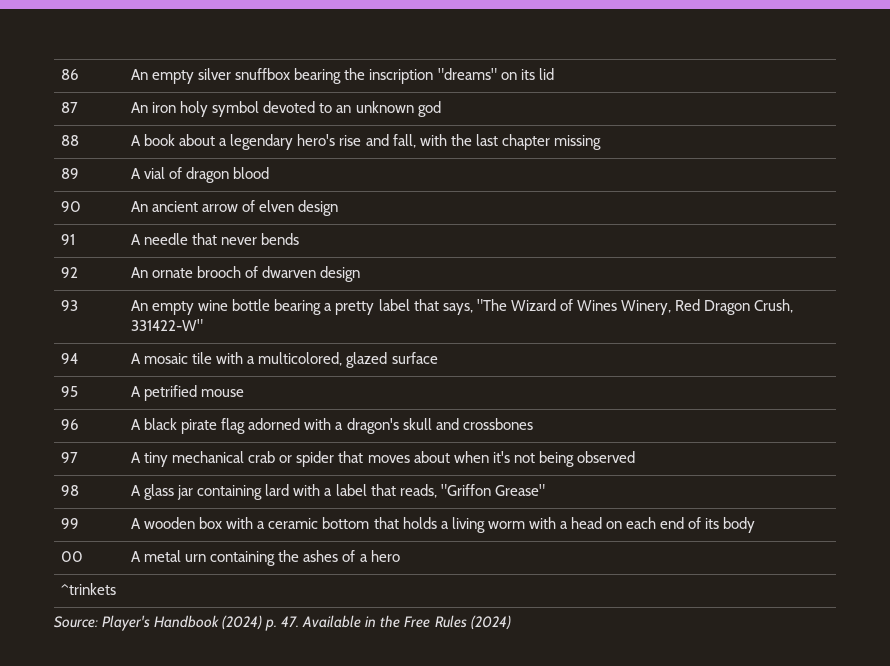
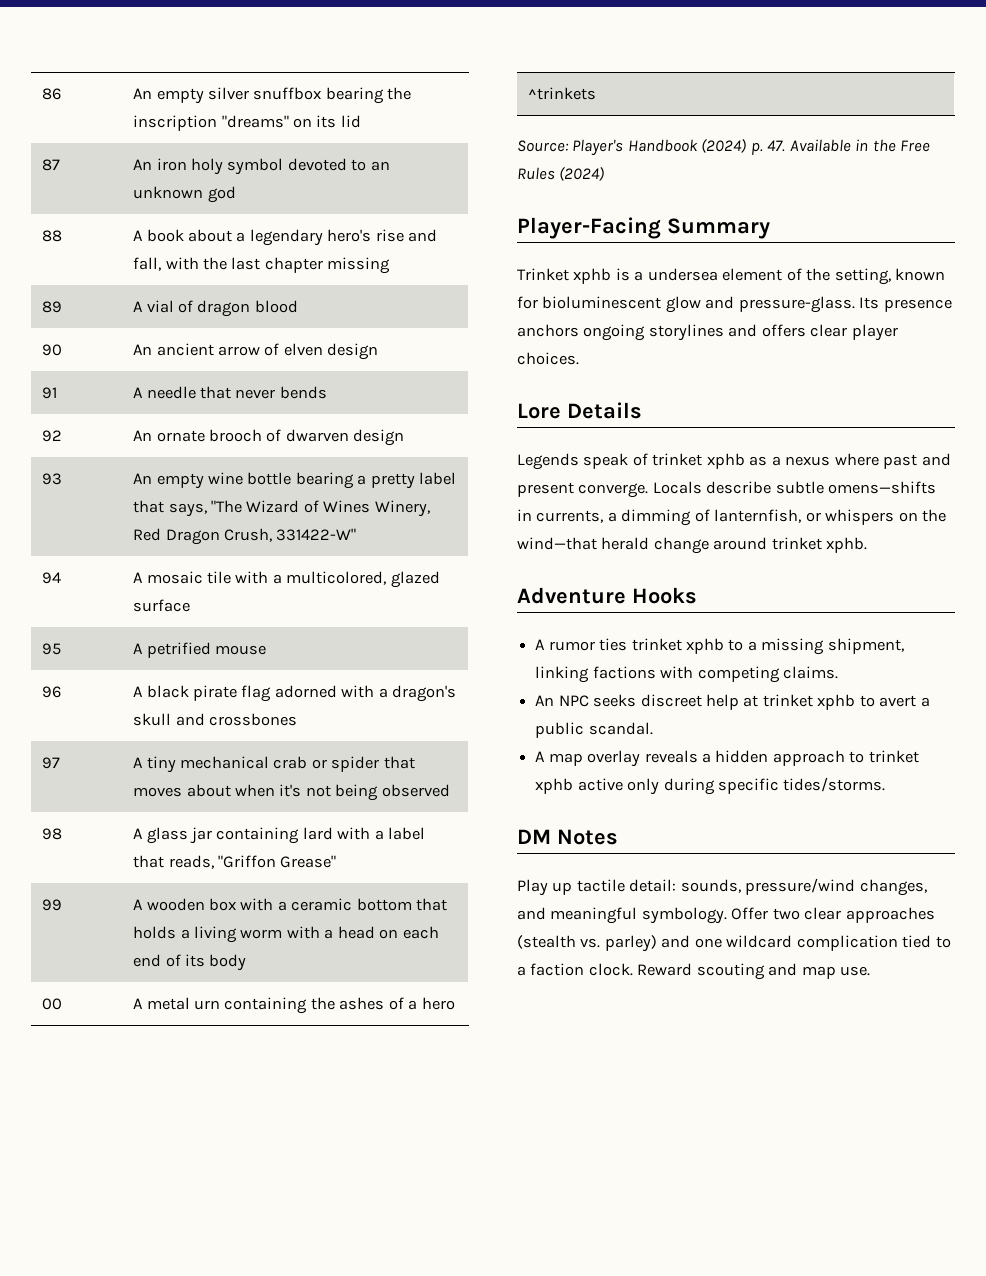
(511, 622) none -> [517,217,770,239] [517,268,946,285] [517,296,952,313] [517,324,898,341] [517,352,579,365] [517,402,642,419] [517,453,951,470] [517,481,937,498] [517,509,947,526] [517,537,868,554] [517,587,697,604] [535,638,904,655] [535,666,838,683] [535,694,930,710] [535,722,653,738] [535,750,919,767] [535,777,886,795] [517,829,618,845] [517,878,927,896] [517,907,935,924] [517,935,951,952] [517,963,871,980] // Player-Facing Summary // Trinket xphb is a undersea element of the setting, known for bioluminescent glow and pressure-glass. Its presence anchors ongoing storylines and offers clear player choices. // Lore Details // Legends speak of trinket xphb as a nexus where past and present converge. Locals describe subtle omens—shifts in currents, a dimming of lanternfish, or whispers on the wind—that herald change around trinket xphb. // Adventure Hooks // A rumor ties trinket xphb to a missing shipment, linking factions with competing claims. // An NPC seeks discreet help at trinket xphb to avert a public scandal. // A map overlay reveals a hidden approach to trinket xphb active only during specific tides/storms. // DM Notes // Play up tactile detail: sounds, pressure/wind changes, and meaningful symbology. Offer two clear approaches (stealth vs. parley) and one wildcard complication tied to a faction clock. Reward scouting and map use.

